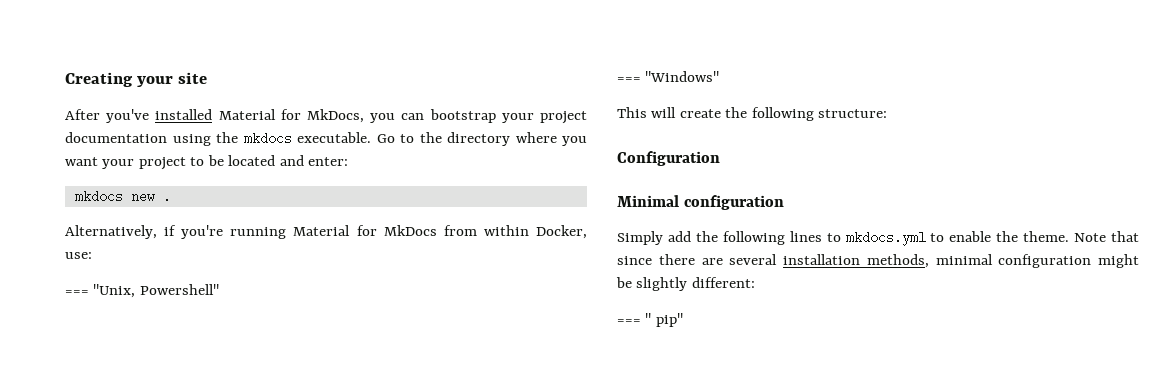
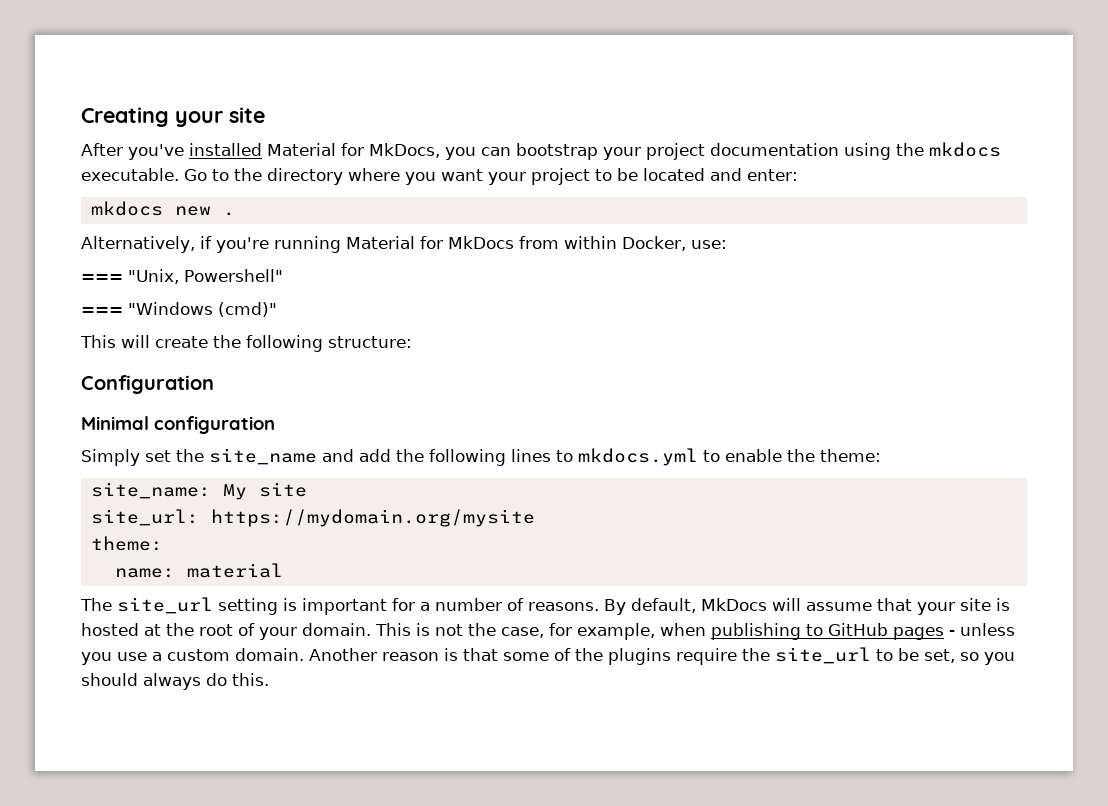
[645,71,720,82] "Windows" -> [128,302,277,317] "Windows (cmd)"
(663, 238) none -> [145,448,354,465] set the site_name and
[1023,231,1139,242] [617,254,1139,268] [616,277,755,291] [617,313,683,327] theme. Note that since there are several installation methods, minimal configuration might be slightly different: // === " pip" -> [820,449,881,462] [90,482,307,500] [90,509,535,527] [90,536,163,551] [114,563,283,578] [80,597,1010,615] [81,623,1015,640] [81,647,1015,665] [81,673,269,690] theme: // site_name: My site // site_url: https://mydomain.org/mysite // theme: // name: material // The site_url setting is important for a number of reasons. By default, MkDocs will assume that your site is hosted at the root of your domain. This is not the case, for example, when publishing to GitHub pages - unless you use a custom domain. Another reason is that some of the plugins require the site_url to be set, so you should always do this.

